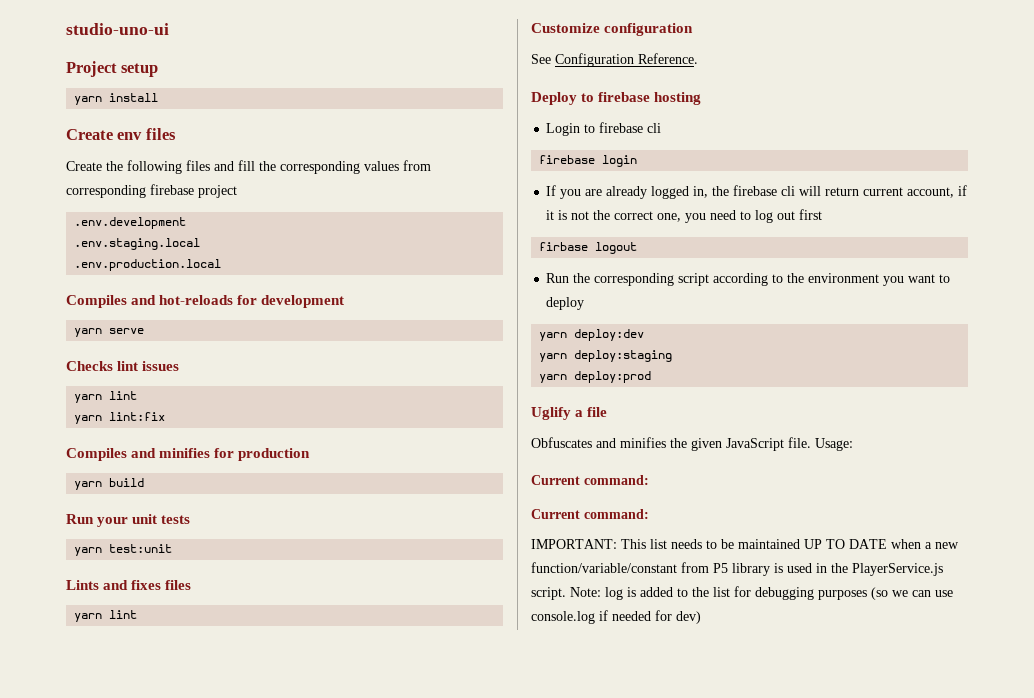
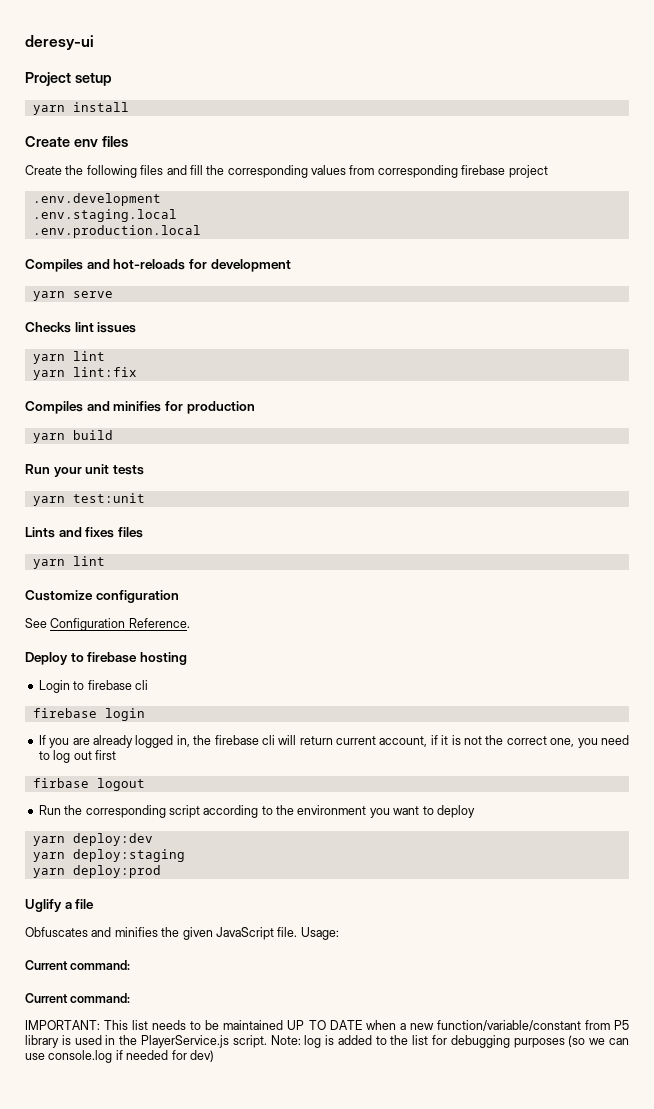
[66,23,169,35] studio-uno-ui -> [25,35,94,50] deresy-ui

